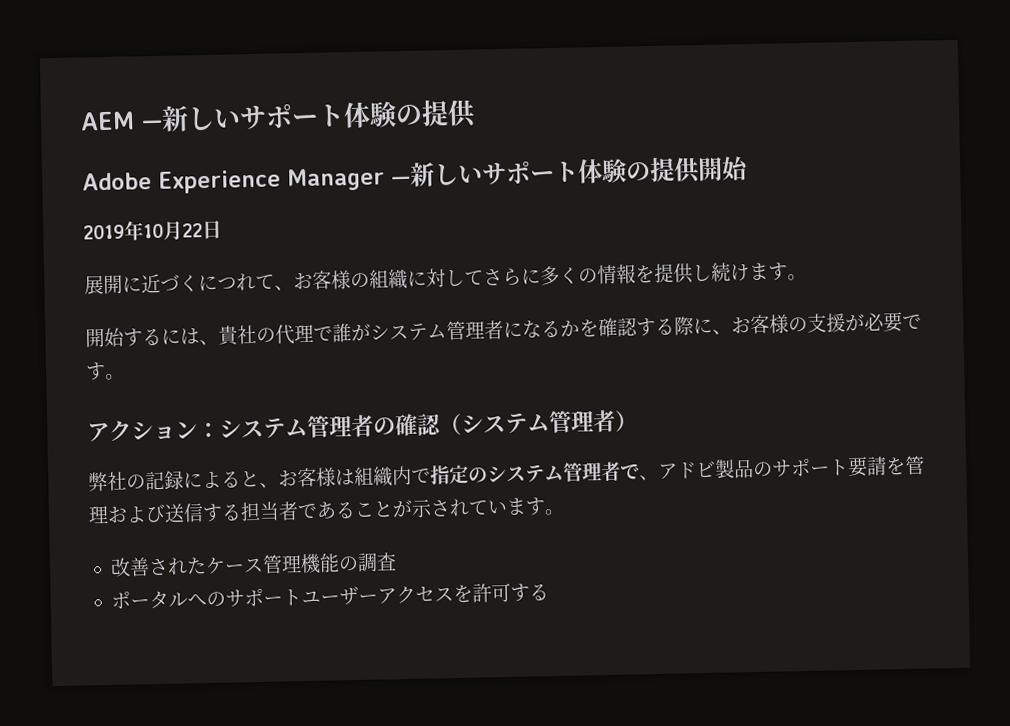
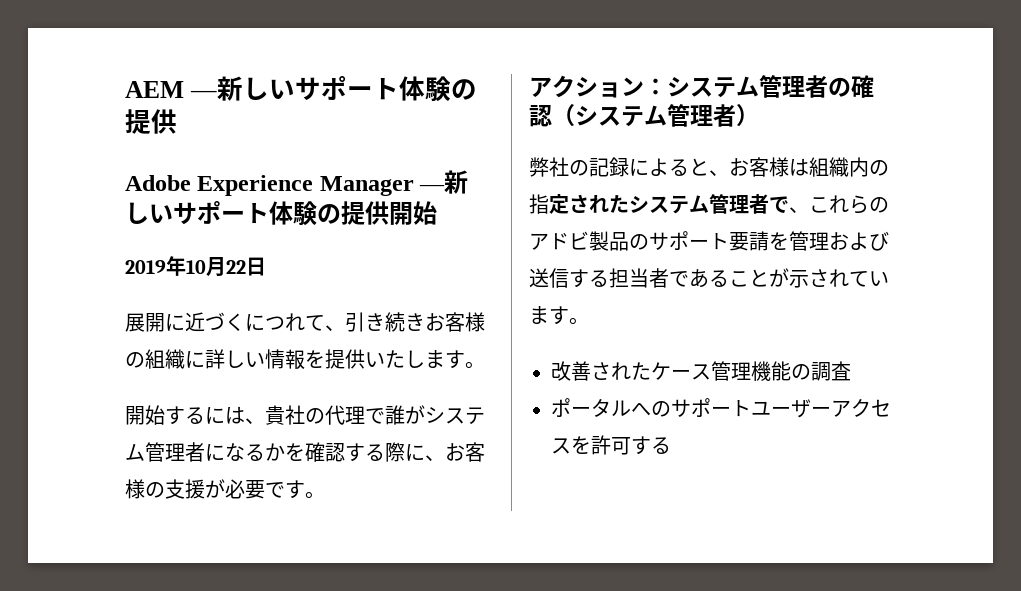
(294, 288) none -> [345,312,425,332] 引き続き
[426,265,598,288] 対してさらに多くの -> [205,349,265,369] 詳しい
[692,262,750,282] し続け -> [365,350,425,368] いたし
[411,464,488,485] で指定の -> [869,160,889,176] [529,194,629,214] の指定された
(659, 477) none -> [809,195,889,214] これらの

